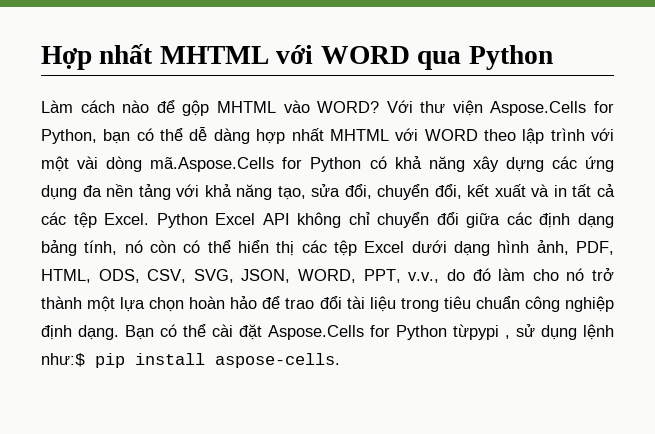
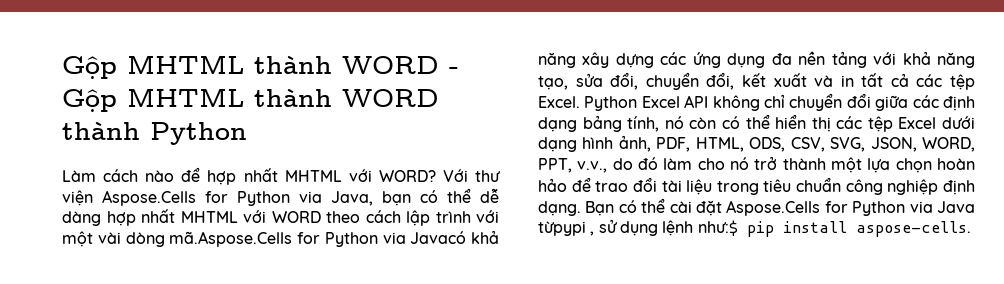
[41,44,462,70] Hợp nhất MHTML với WORD qua -> [62,55,459,79] [62,88,439,112] [62,122,140,140] Gộp MHTML thành WORD - Gộp MHTML thành WORD thành
[182,100,310,116] gộp MHTML vào -> [207,168,372,185] hợp nhất MHTML với
[41,129,97,144] Python, -> [237,191,373,206] Python via Java,
(516, 135) none -> [365,210,401,223] cách
[369,156,387,169] có -> [382,231,467,244] via Javacó
(447, 332) none -> [909,201,975,213] via Java

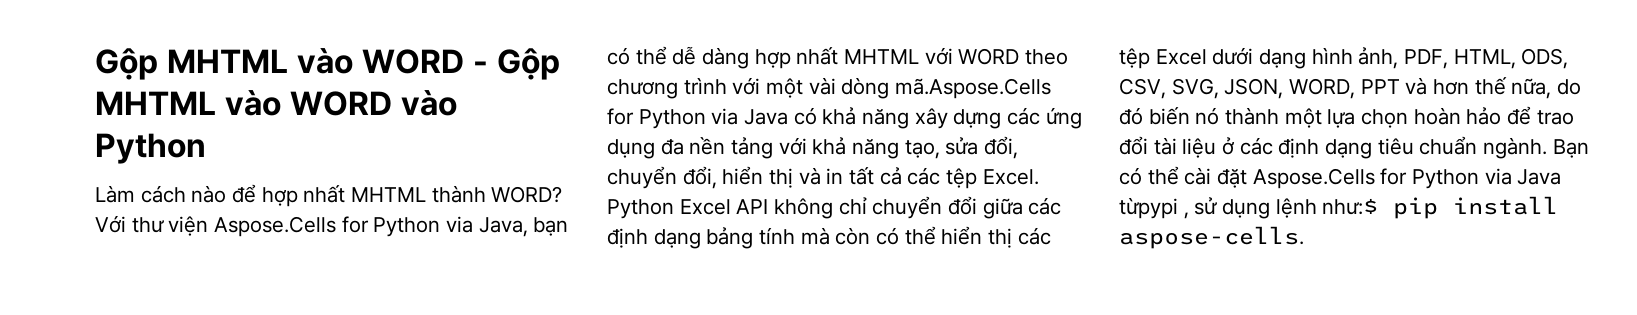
[62,55,332,79] Gộp MHTML thành -> [95,48,353,80] Gộp MHTML vào
[254,89,439,107] [62,122,140,140] thành WORD thành -> [224,90,457,116] vào WORD vào
[348,169,372,182] với -> [431,185,486,203] thành
[365,210,430,226] cách lập -> [607,79,678,99] chương
[410,231,467,244] Javacó -> [744,107,817,125] Java có
[741,73,807,87] kết xuất -> [722,166,794,188] hiển thị
[627,116,684,132] tính, nó -> [759,227,830,245] tính mà
[538,156,778,173] PPT, v.v., do đó làm cho nó trở -> [1360,77,1582,99] [1119,107,1220,125] PPT và hơn thế nữa, do đó biến nó
[716,177,975,195] [538,201,581,216] trong tiêu chuẩn công nghiệp định dạng. -> [1222,136,1548,159] ở các định dạng tiêu chuẩn ngành.

